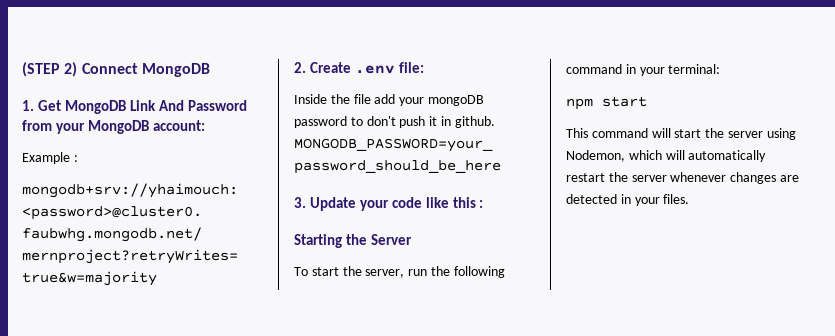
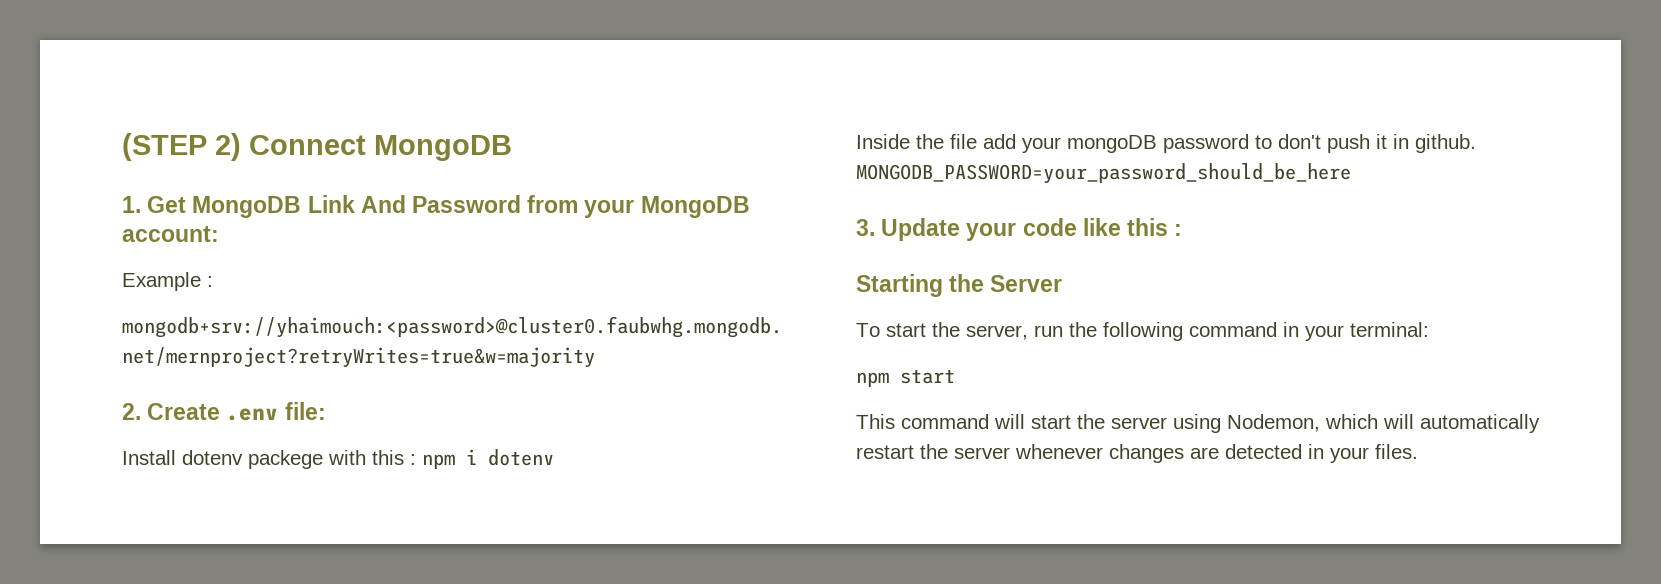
(424, 67) none -> [122,449,554,469] // Install dotenv packege with this : npm i dotenv

